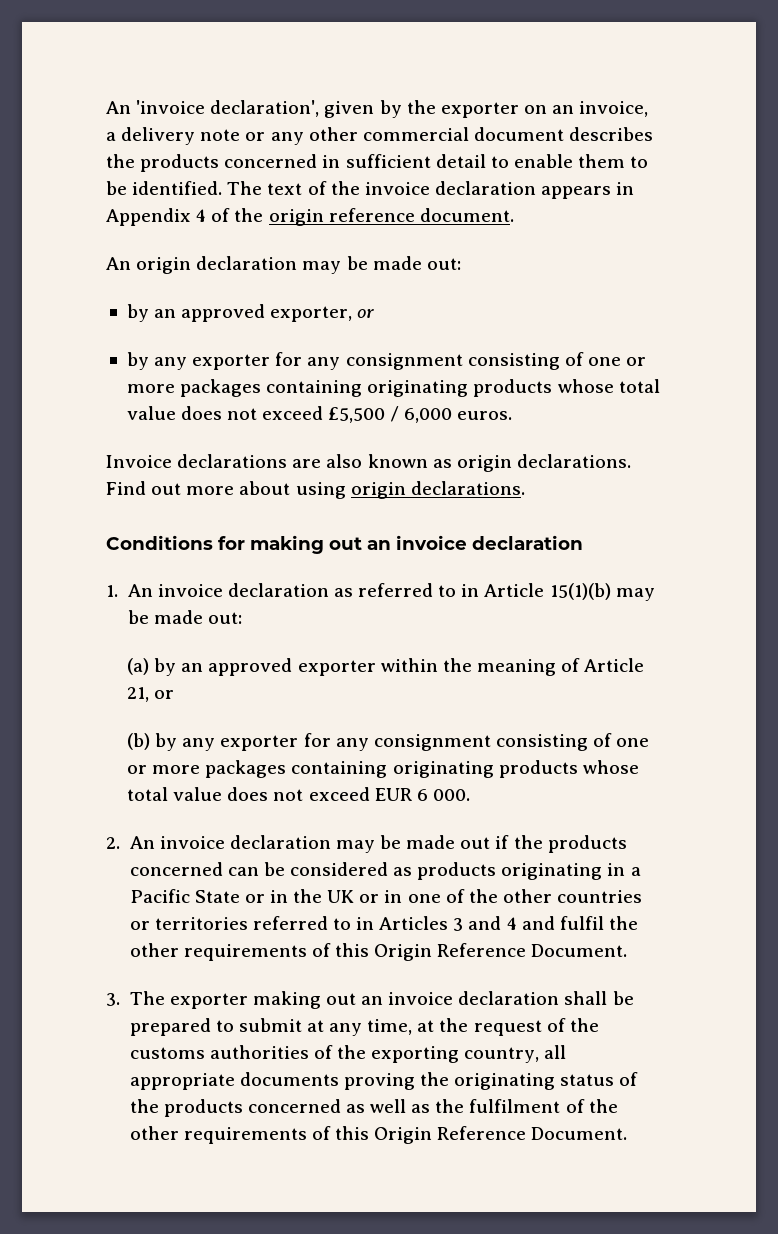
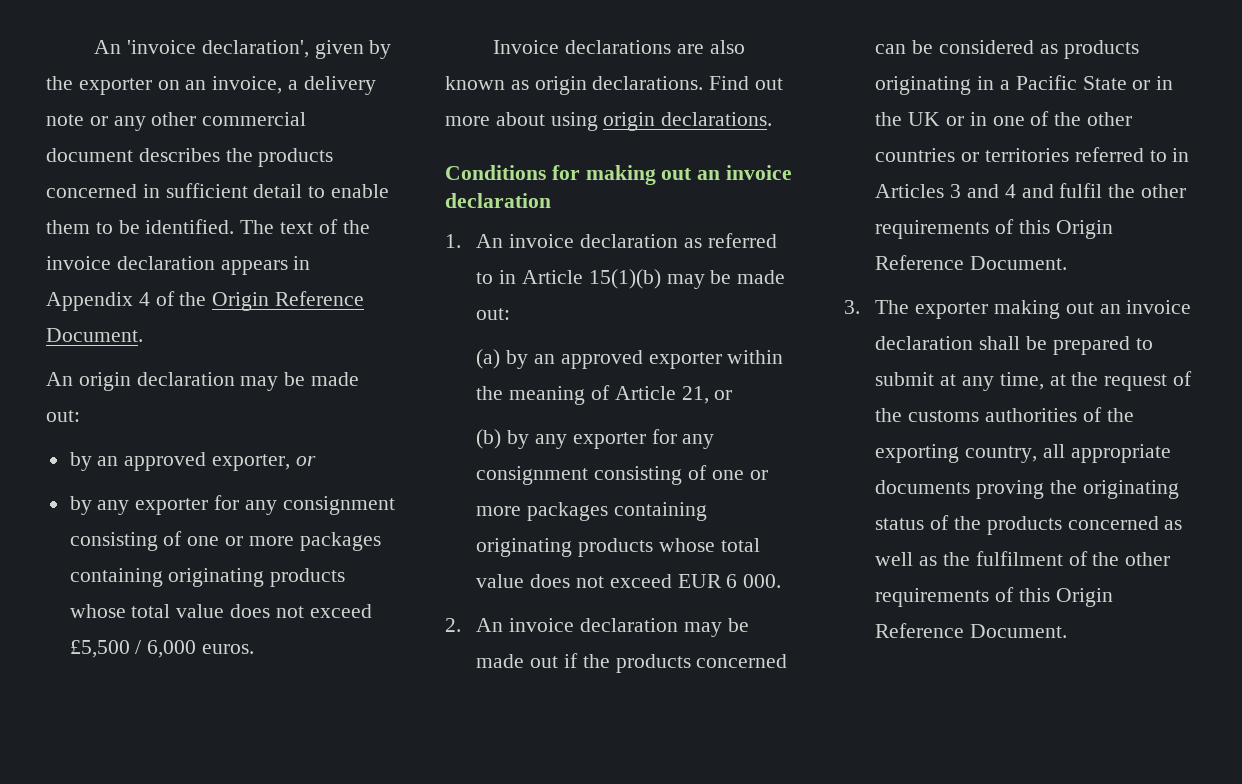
[268,208,514,226] origin reference document. -> [212,291,365,311] [46,328,143,342] Origin Reference Document.

